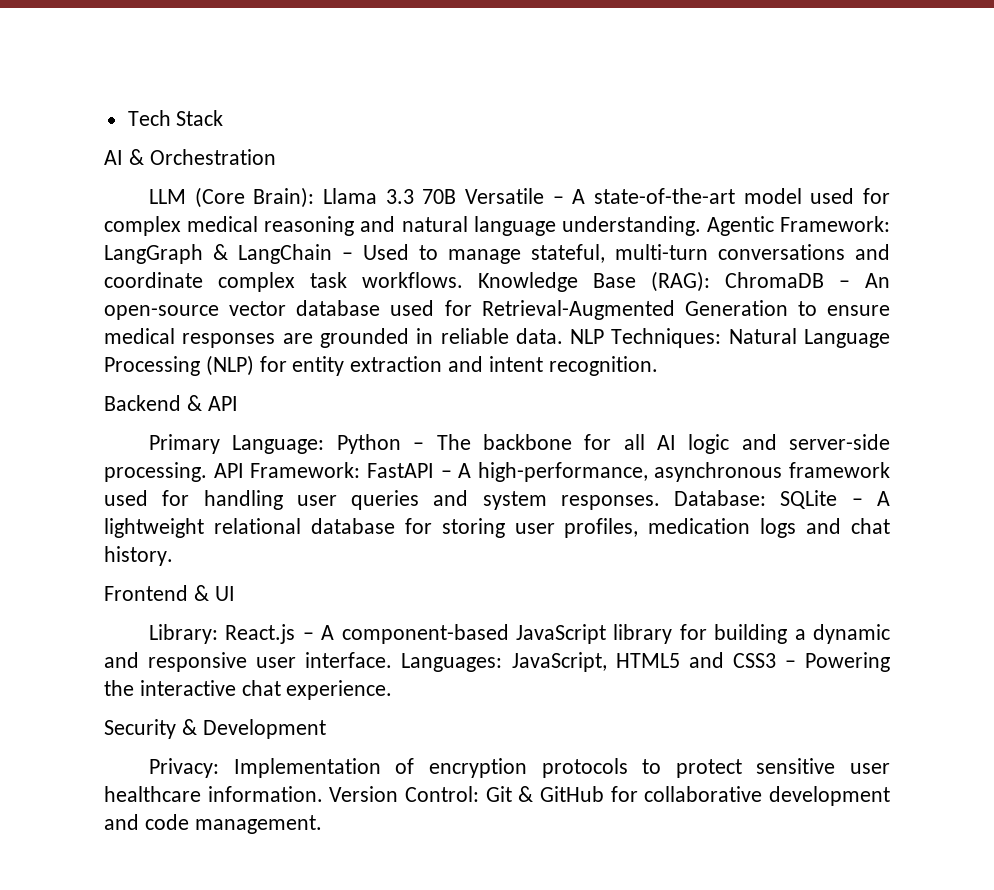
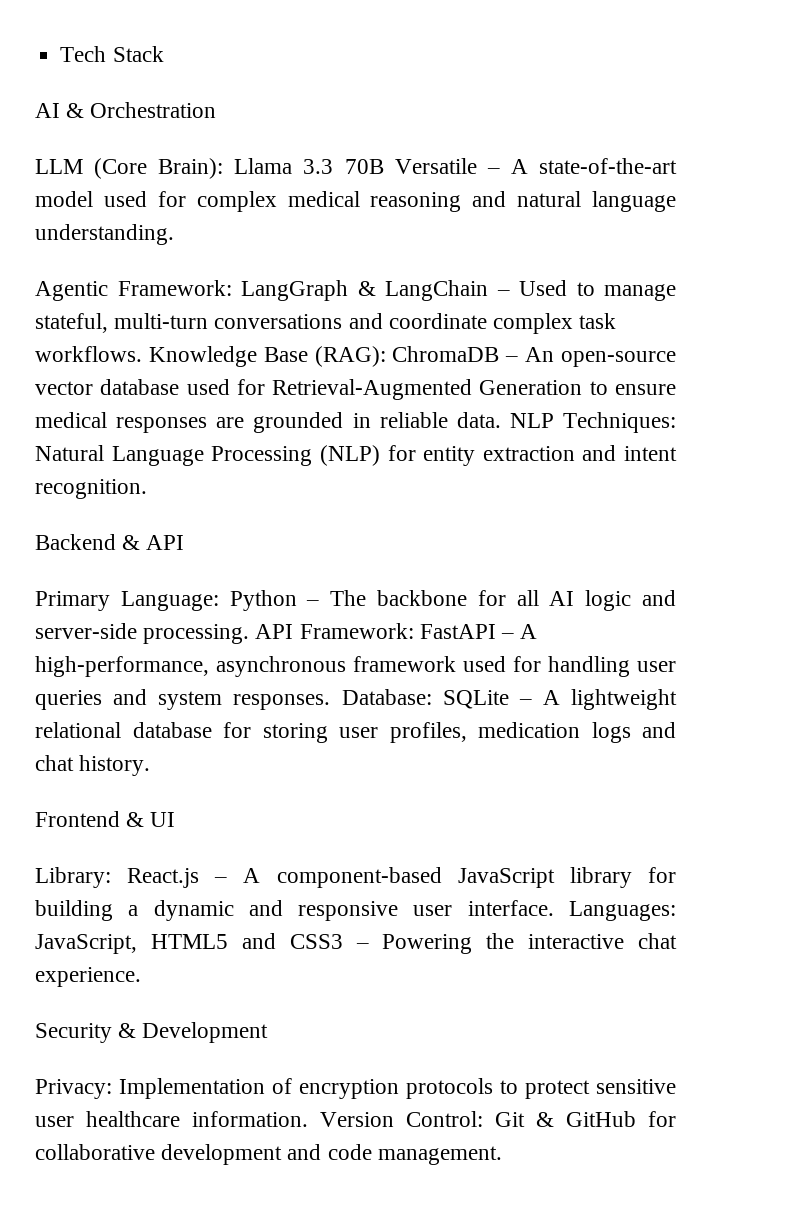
(701, 226) none -> (174, 234) //

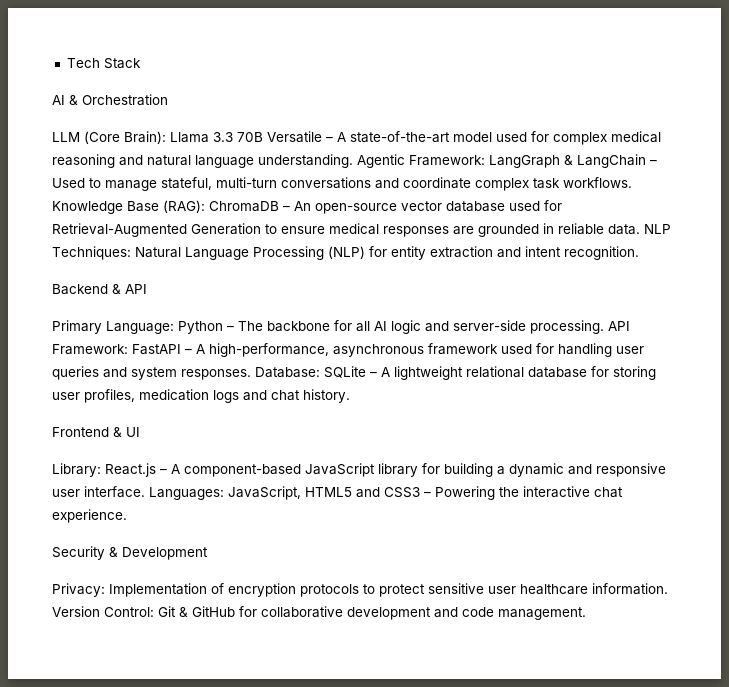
(174, 234) // -> (353, 161) none

